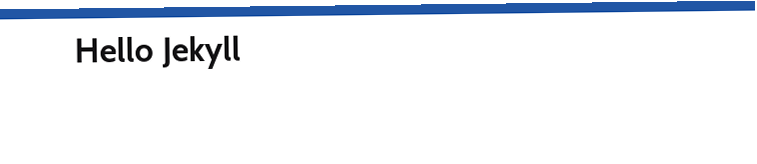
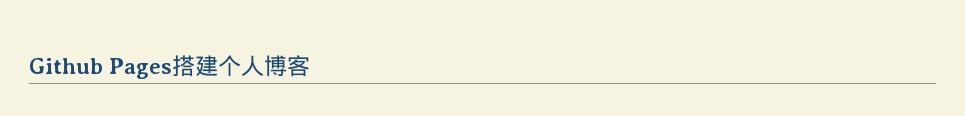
[74,35,242,70] Hello Jekyll -> [29,55,311,79] Github Pages搭建个人博客

